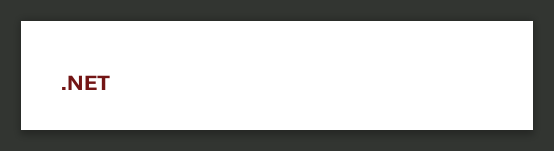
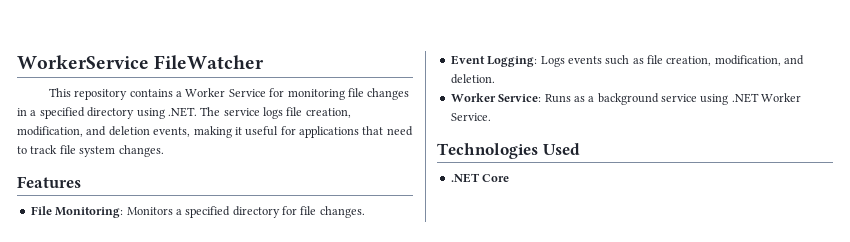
[61,75,110,90] .NET -> [17,55,265,69] [48,88,410,100] [17,107,351,119] [17,126,413,138] [17,145,164,157] [17,176,81,188] [30,206,365,218] [450,55,805,67] [450,74,495,84] [450,93,802,105] [450,113,491,121] [437,143,580,159] [450,173,510,183] WorkerService FileWatcher // This repository contains a Worker Service for monitoring file changes in a specified directory using .NET. The service logs file creation, modification, and deletion events, making it useful for applications that need to track file system changes. // Features // File Monitoring: Monitors a specified directory for file changes. // Event Logging: Logs events such as file creation, modification, and deletion. // Worker Service: Runs as a background service using .NET Worker Service. // Technologies Used // .NET Core

